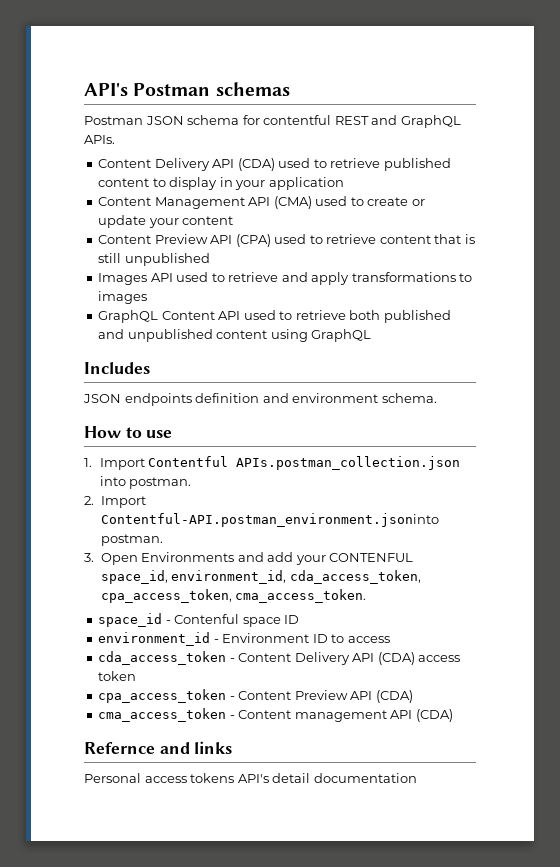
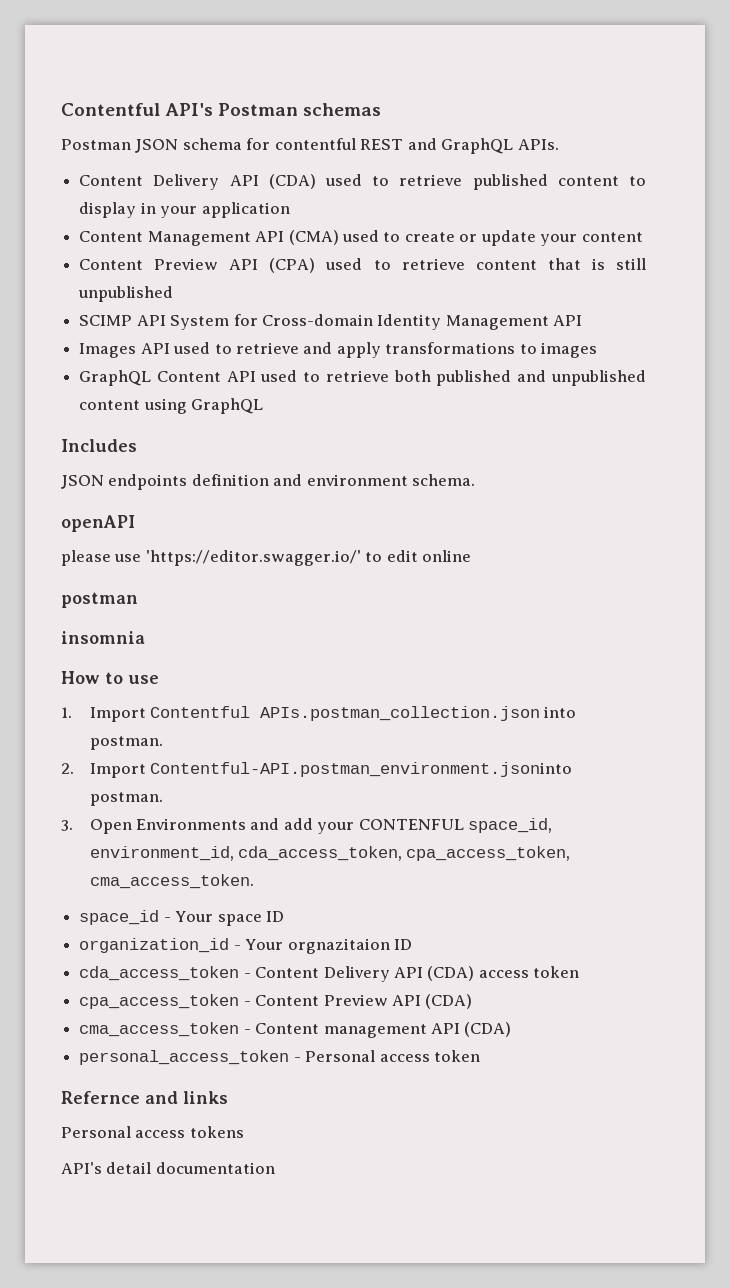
(84, 89) none -> [61,103,160,116] Contentful
(210, 259) none -> [79,314,583,330] // SCIMP API System for Cross-domain Identity Management API
(437, 398) none -> [61,515,135,532] [61,550,472,566] [61,592,138,608] [61,631,145,644] // openAPI // please use 'https://editor.swagger.io/' to edit online // postman // insomnia
[174,614,240,624] Contenful -> [175,911,214,922] Your
[98,632,390,646] environment_id - Environment ID to access -> [79,938,412,954] organization_id - Your orgnazitaion ID
(453, 715) none -> [79,1050,480,1065] // personal_access_token - Personal access token
(235, 778) none -> (244, 1132) //

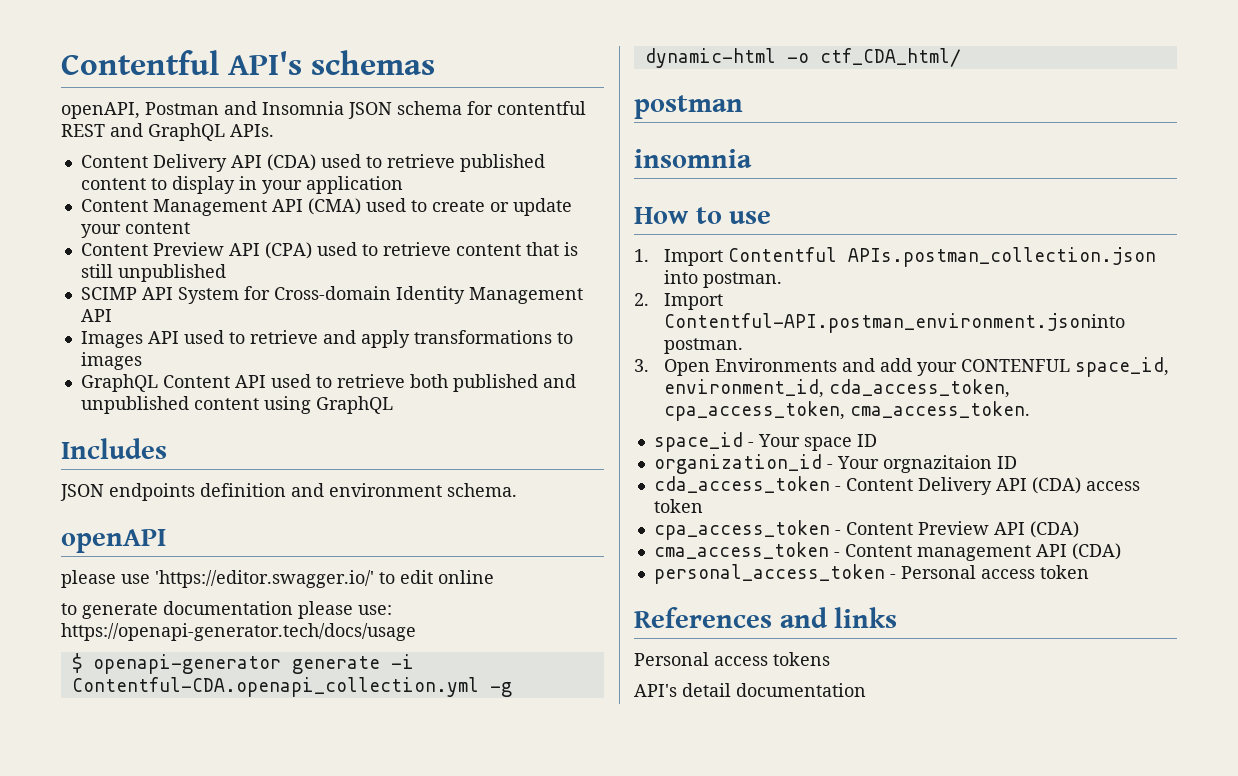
[218,103,299,116] Postman -> (302, 63) none
[61,139,131,150] Postman -> [61,101,344,119] openAPI, Postman and Insomnia
(472, 556) none -> [61,601,392,619] [61,623,416,641] [71,653,414,674] [71,677,512,697] [644,48,961,68] // to generate documentation please use: https://openapi-generator.tech/docs/usage // $ openapi-generator generate -i Contentful-CDA.openapi_collection.yml -g dynamic-html -o ctf_CDA_html/
[61,1091,140,1104] Refernce -> [634,607,772,628] References

